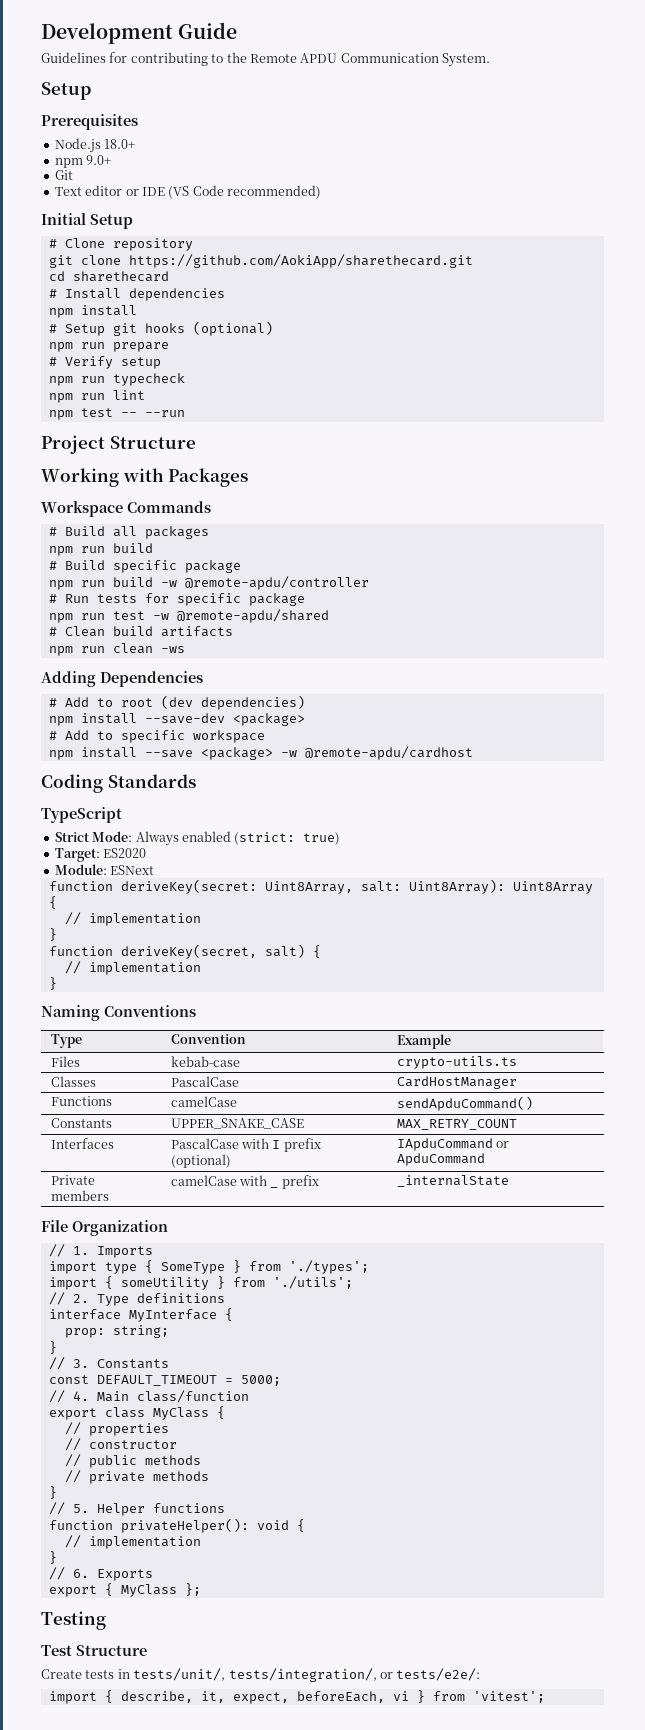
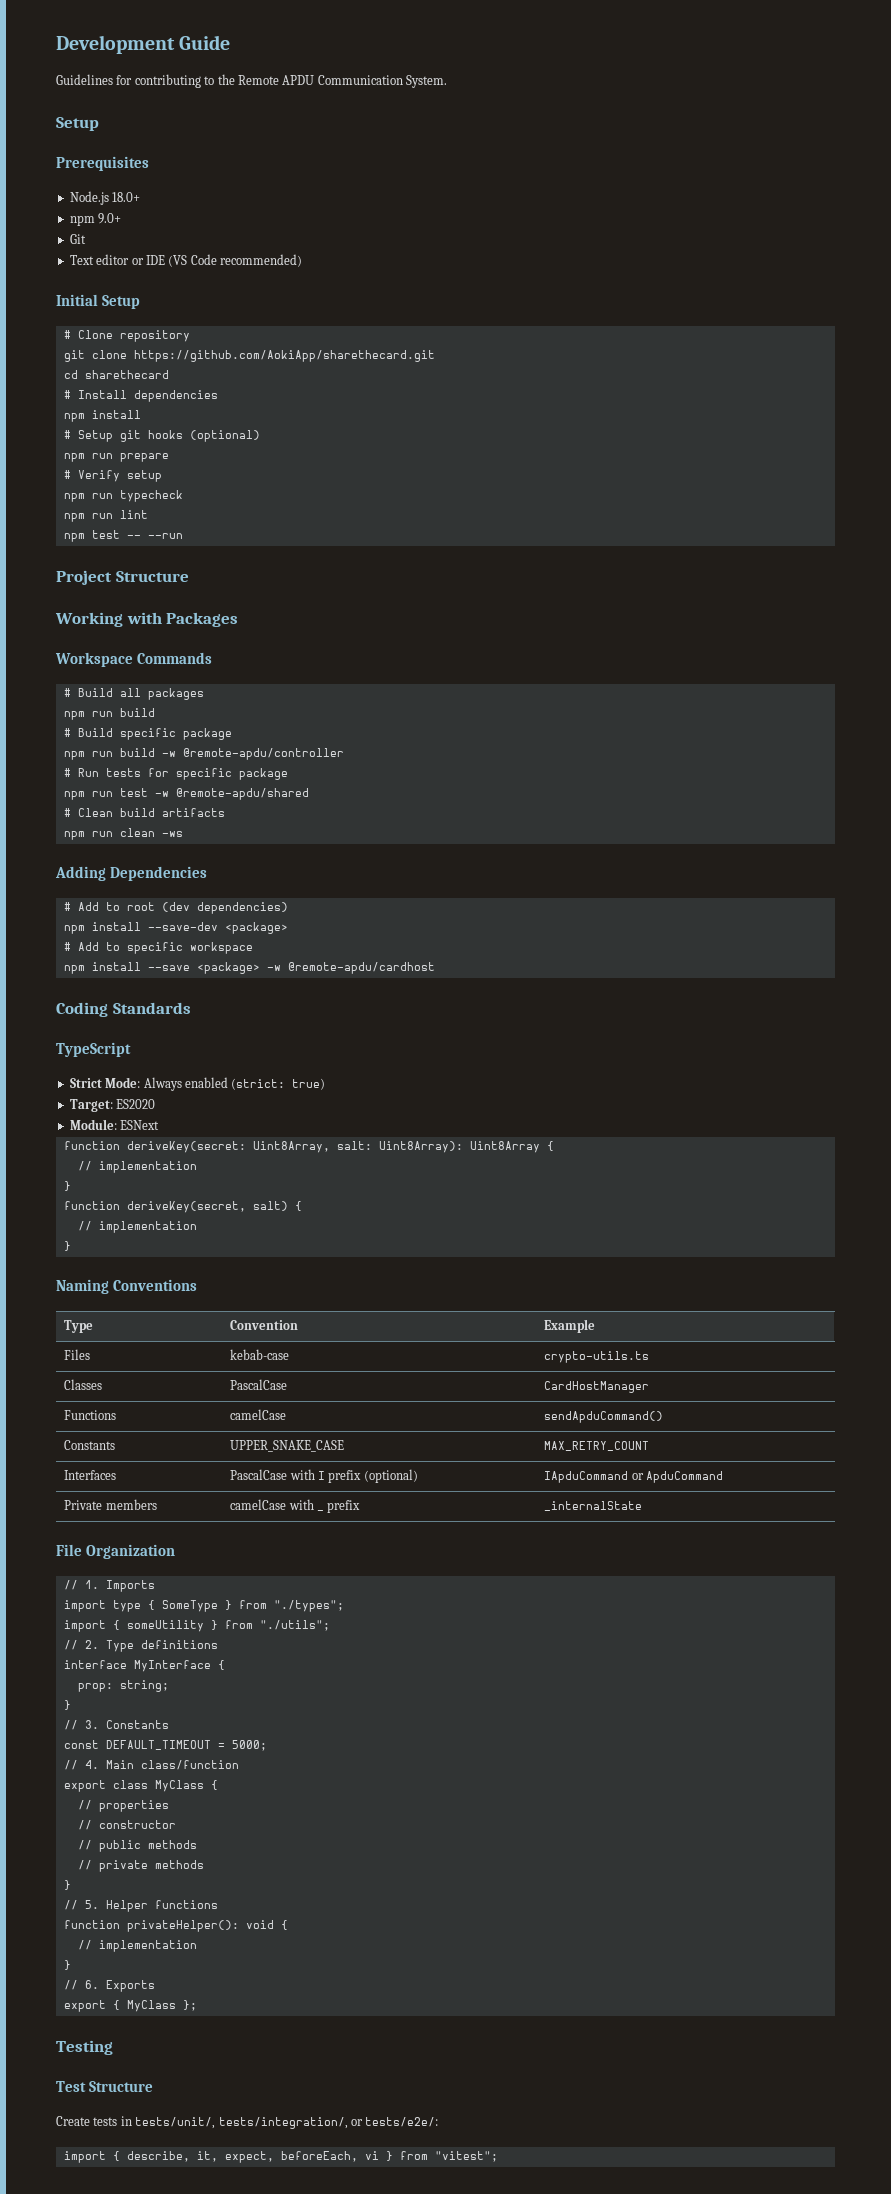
[288,1260,369,1274] './types'; -> [273,1600,344,1612] "./types";
[272,1276,353,1289] './utils'; -> [259,1620,330,1631] "./utils";
[472,1691,545,1703] 'vitest'; -> [434,2151,498,2162] "vitest";

